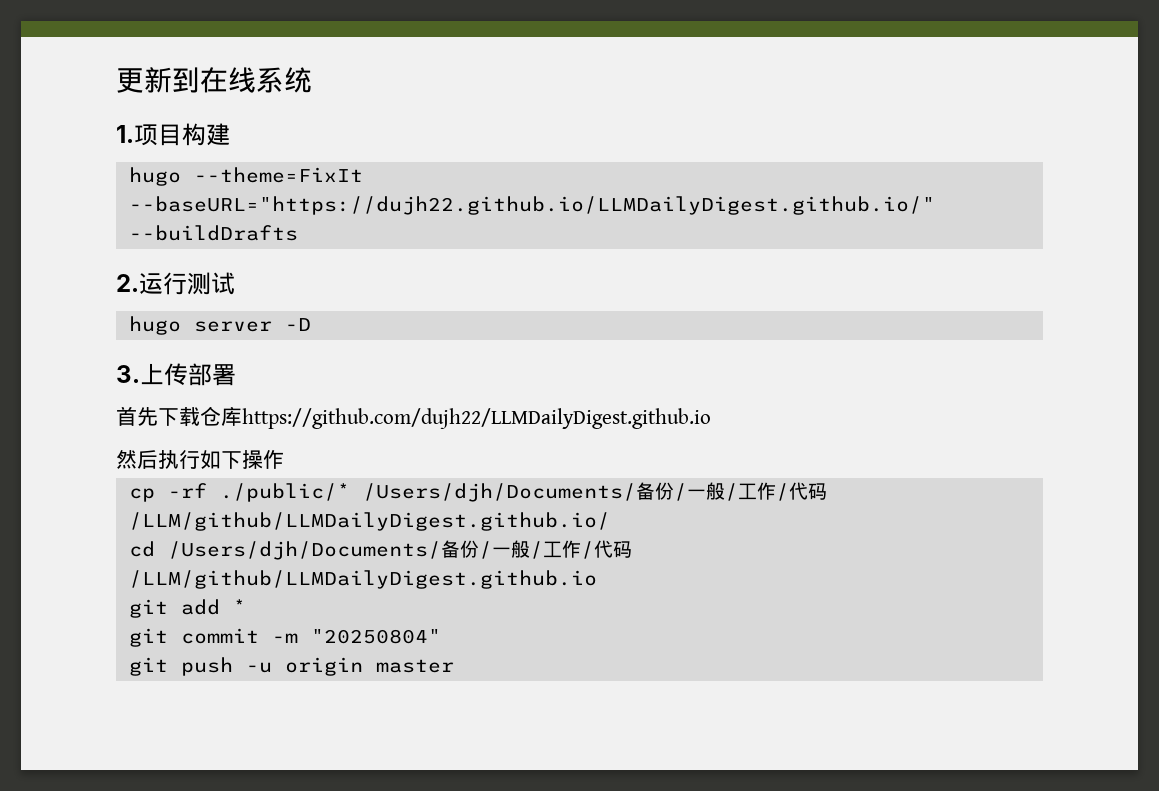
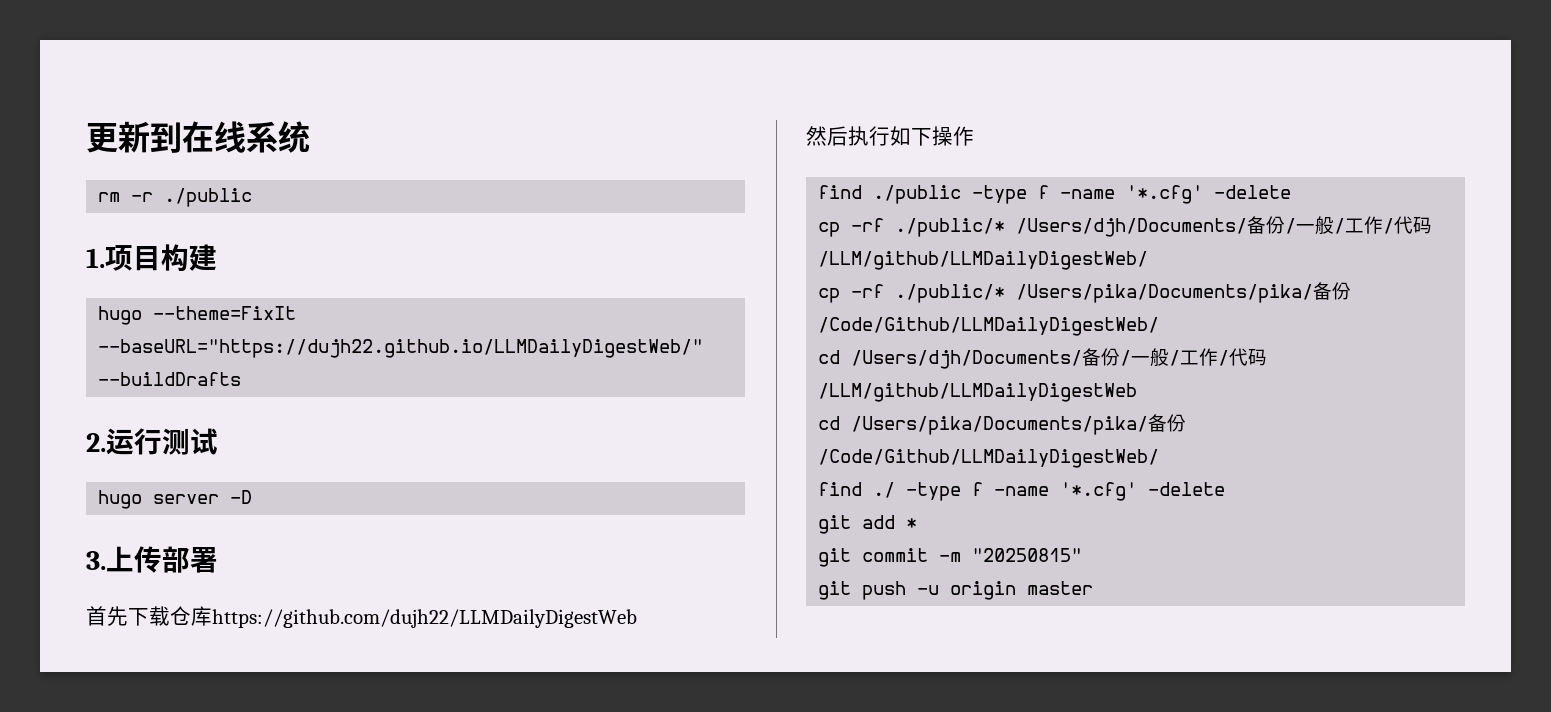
(312, 80) none -> [98,188,253,207] // rm -r ./public
[128,196,935,215] --baseURL="https://dujh22.github.io/LLMDailyDigest.github.io/" -> [98,339,704,358] --baseURL="https://dujh22.github.io/LLMDailyDigestWeb/"
[242,408,711,429] https://github.com/dujh22/LLMDailyDigest.github.io -> [212,609,637,628] https://github.com/dujh22/LLMDailyDigestWeb
(284, 459) none -> [818,185,1292,204] // find ./public -type f -name '*.cfg' -delete
[128,512,610,531] /LLM/github/LLMDailyDigest.github.io/ -> [818,251,1149,270] [818,282,1352,303] [818,317,1160,336] /LLM/github/LLMDailyDigestWeb/ // cp -rf ./public/* /Users/pika/Documents/pika/备份/Code/Github/LLMDailyDigestWeb/
[128,570,597,589] /LLM/github/LLMDailyDigest.github.io -> [818,383,1138,402] [818,414,1187,435] [818,449,1160,468] [818,482,1226,501] /LLM/github/LLMDailyDigestWeb // cd /Users/pika/Documents/pika/备份/Code/Github/LLMDailyDigestWeb/ // find ./ -type f -name '*.cfg' -delete
[310,629,441,644] "20250804" -> [972,548,1083,562] "20250815"

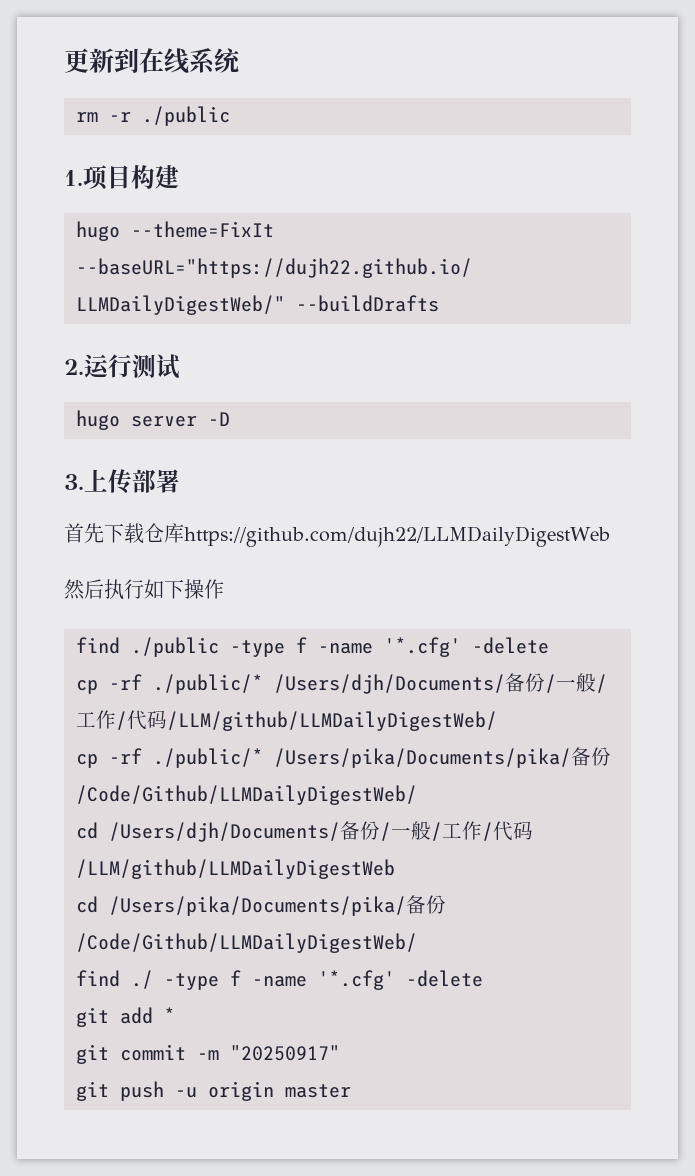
[972,548,1083,562] "20250815" -> [230,1045,340,1061] "20250917"

